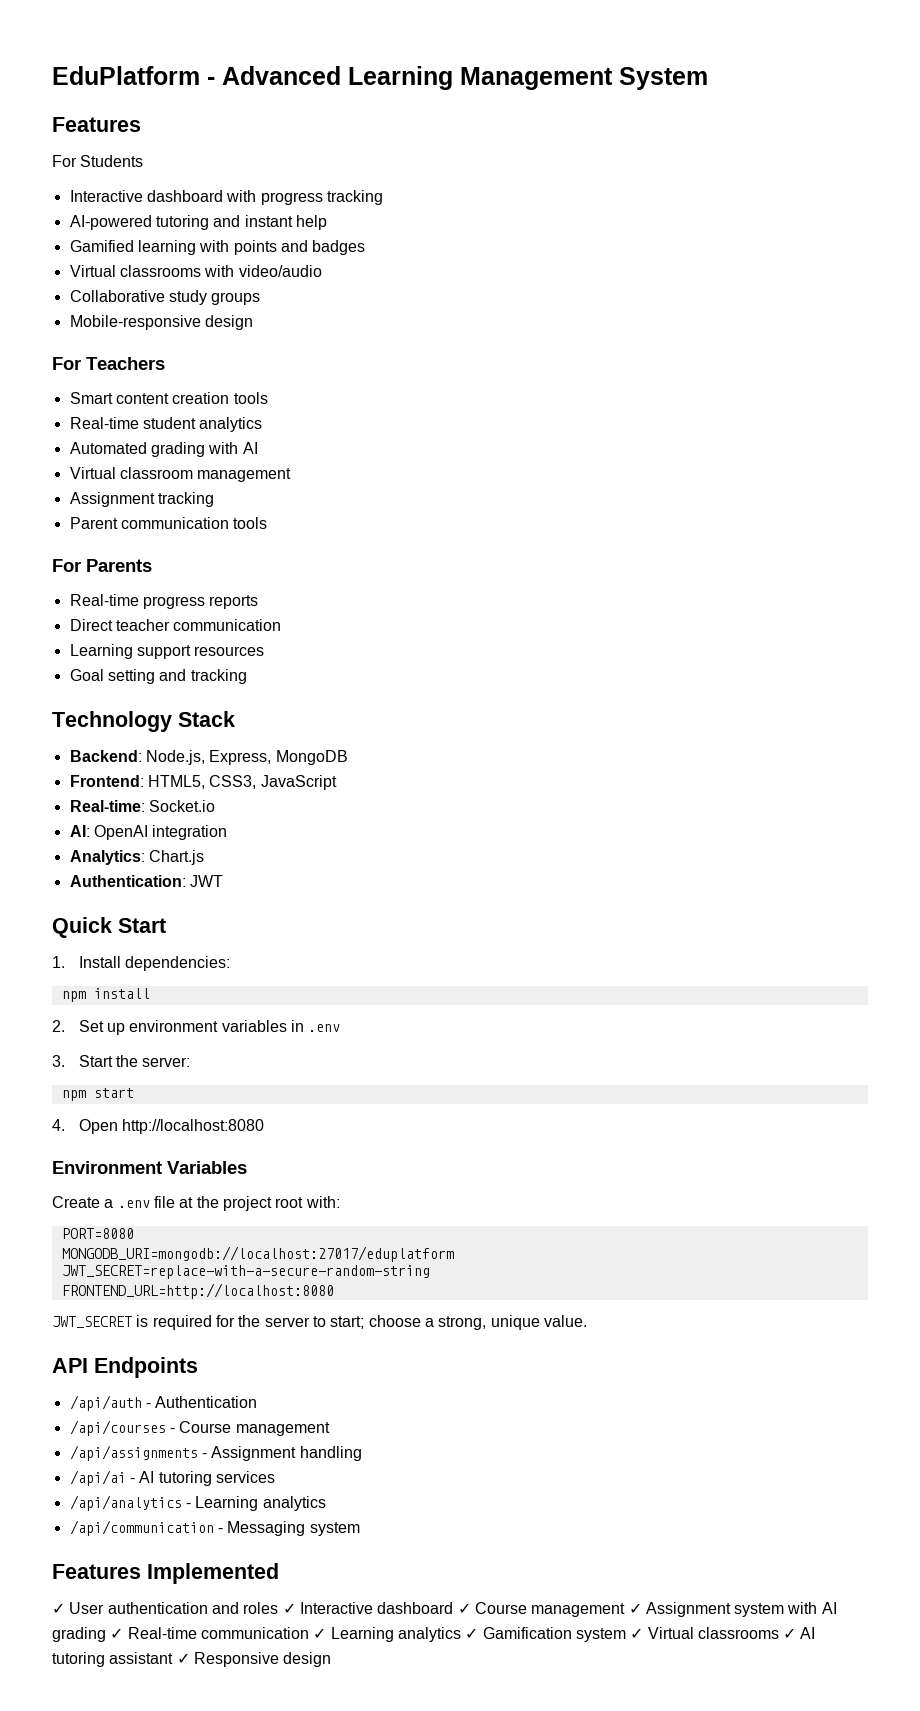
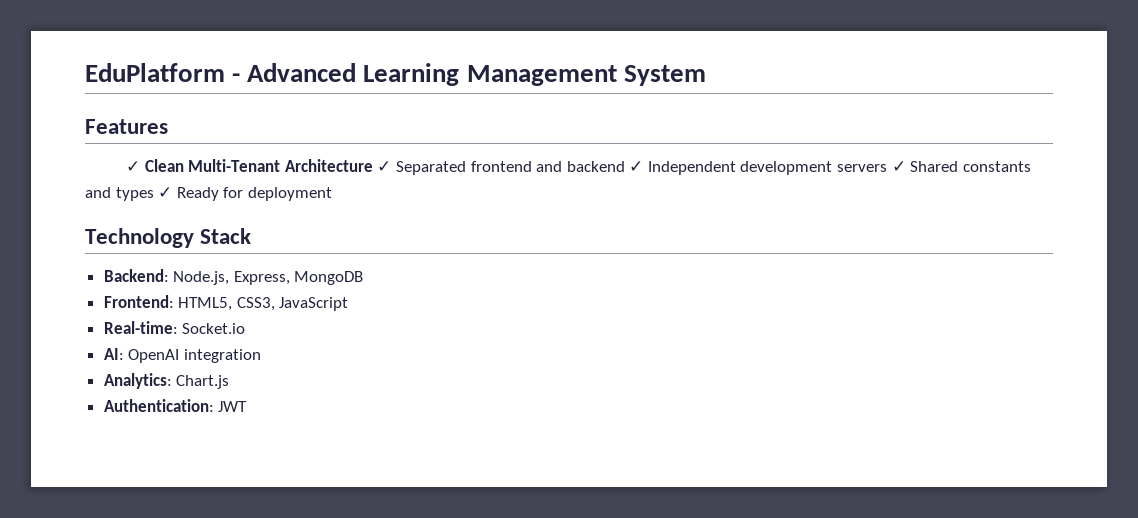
[52,155,144,167] [69,190,383,205] [69,215,327,230] [69,240,366,255] [69,265,322,277] [69,290,261,305] [69,315,253,330] [52,357,165,370] [69,392,268,404] [69,417,263,432] [69,442,258,457] [69,467,292,482] [69,492,214,507] [69,517,268,529] [52,559,152,572] [69,594,259,609] [69,619,282,631] [69,644,265,659] [69,669,247,684] For Students // Interactive dashboard with progress tracking // AI-powered tutoring and instant help // Gamified learning with points and badges // Virtual classrooms with video/audio // Collaborative study groups // Mobile-responsive design // For Teachers // Smart content creation tools // Real-time student analytics // Automated grading with AI // Virtual classroom management // Assignment tracking // Parent communication tools // For Parents // Real-time progress reports // Direct teacher communication // Learning support resources // Goal setting and tracking -> [125,159,1031,175] [85,187,332,201] ✓ Clean Multi-Tenant Architecture ✓ Separated frontend and backend ✓ Independent development servers ✓ Shared constants and types ✓ Ready for deployment
[52,917,166,938] [52,956,231,971] [61,988,150,1002] [52,1020,341,1035] [52,1055,191,1067] [61,1088,134,1101] [52,1119,265,1134] [52,1161,247,1174] [52,1196,340,1211] [61,1228,134,1239] [61,1246,454,1262] [61,1265,430,1279] [61,1283,334,1299] [52,1315,587,1330] [52,1357,198,1378] [69,1395,258,1411] [69,1420,330,1436] [69,1445,362,1461] [69,1470,275,1486] [69,1495,326,1511] [69,1520,360,1536] [52,1563,279,1584] [52,1602,837,1617] [52,1627,816,1642] [52,1652,332,1667] // Quick Start // 1. Install dependencies: // npm install // 2. Set up environment variables in .env // 3. Start the server: // npm start // 4. Open http://localhost:8080 // Environment Variables // Create a .env file at the project root with: // PORT=8080 // MONGODB_URI=mongodb://localhost:27017/eduplatform // JWT_SECRET=replace-with-a-secure-random-string // FRONTEND_URL=http://localhost:8080 // JWT_SECRET is required for the server to start; choose a strong, unique value. // API Endpoints // /api/auth - Authentication // /api/courses - Course management // /api/assignments - Assignment handling // /api/ai - AI tutoring services // /api/analytics - Learning analytics // /api/communication - Messaging system // Features Implemented // ✓ User authentication and roles ✓ Interactive dashboard ✓ Course management ✓ Assignment system with AI grading ✓ Real-time communication ✓ Learning analytics ✓ Gamification system ✓ Virtual classrooms ✓ AI tutoring assistant ✓ Responsive design -> (248, 406) none

